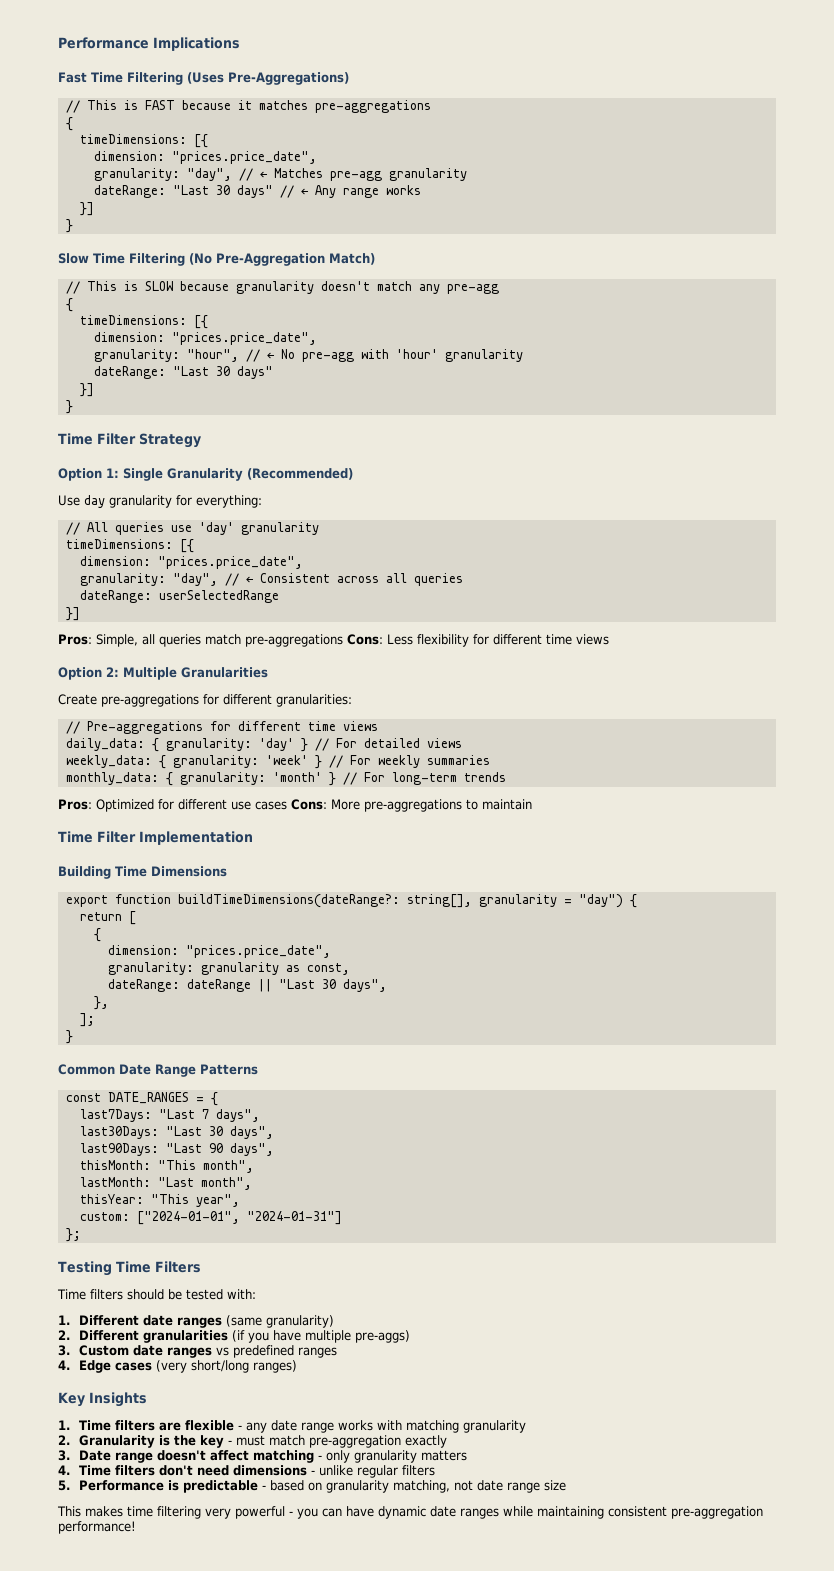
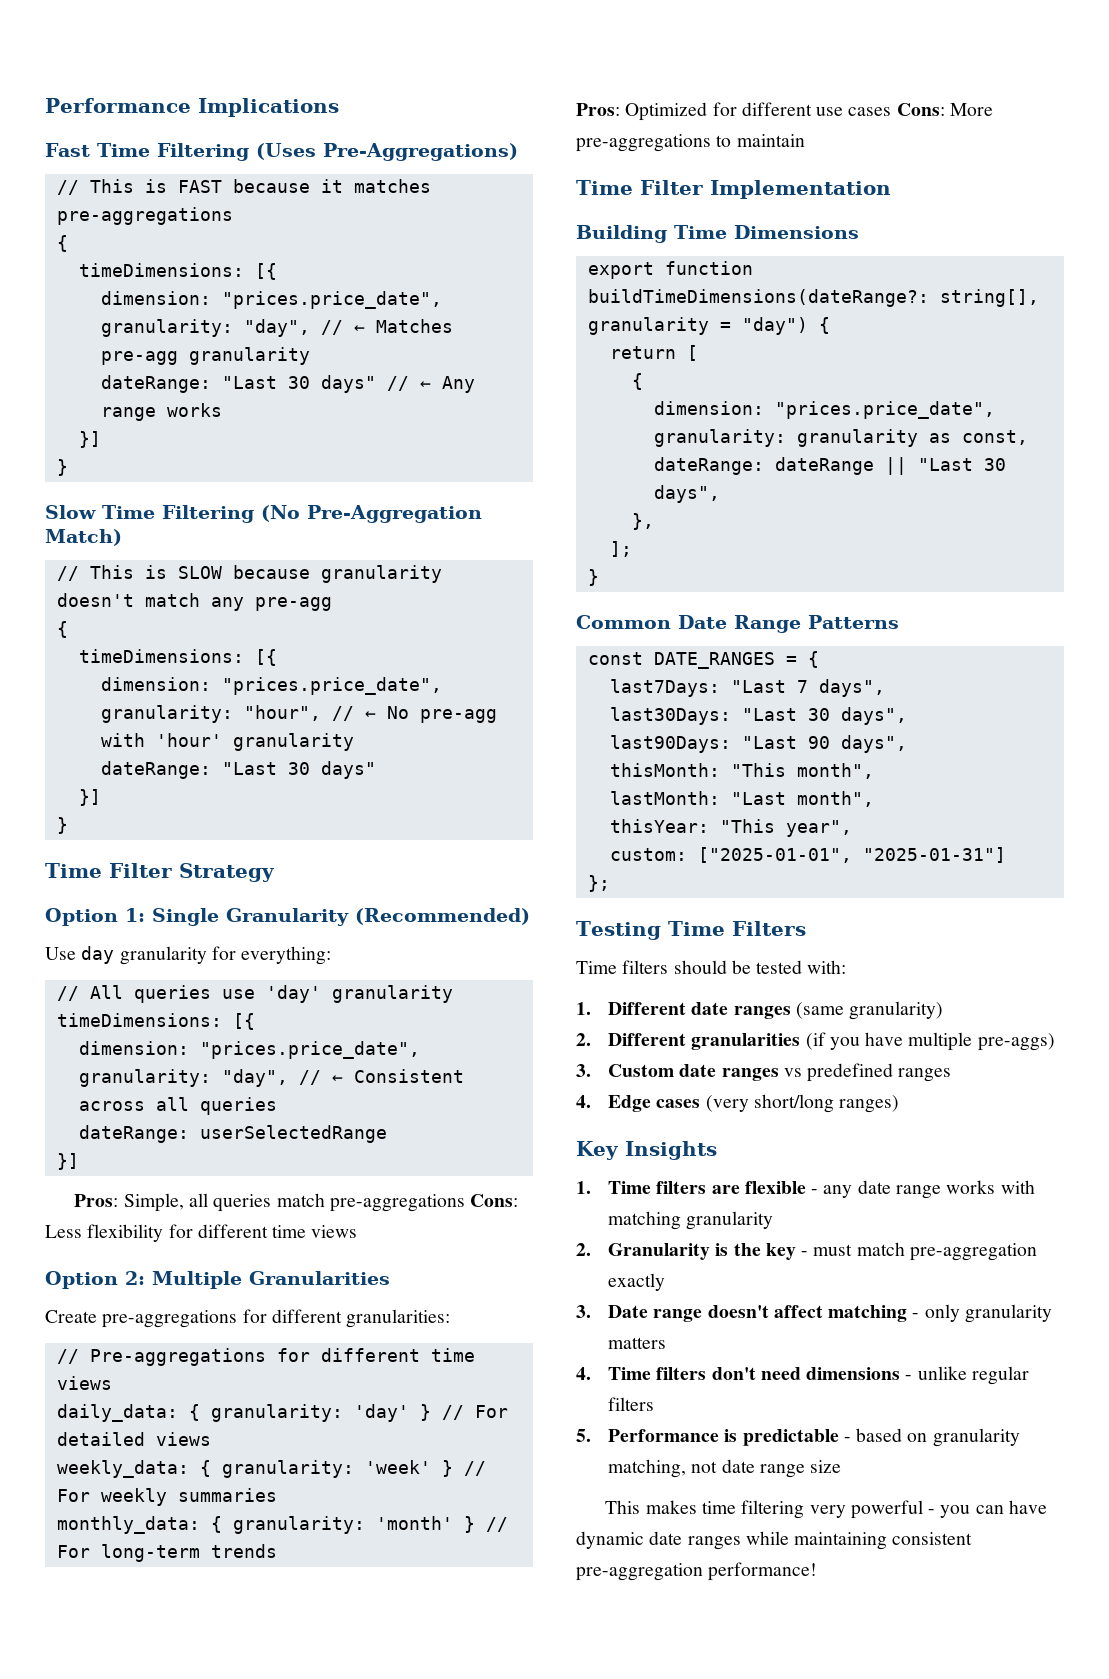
[136,1211,342,1225] ["2024-01-01", "2024-01-31"] -> [697,847,1006,863] ["2025-01-01", "2025-01-31"]

